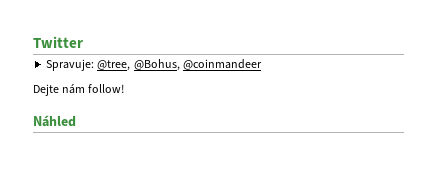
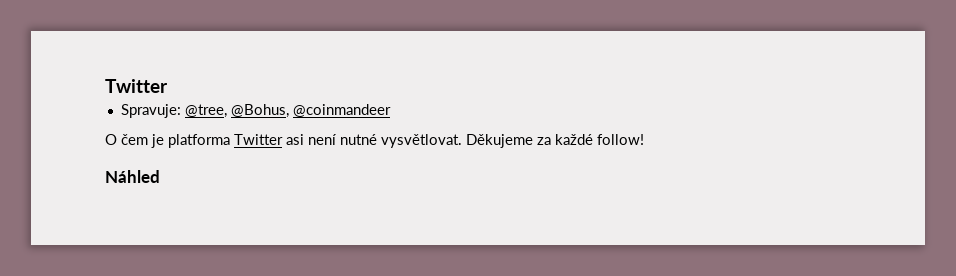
[33,84,86,96] Dejte nám -> [105,134,593,148] O čem je platforma Twitter asi není nutné vysvětlovat. Děkujeme za každé

